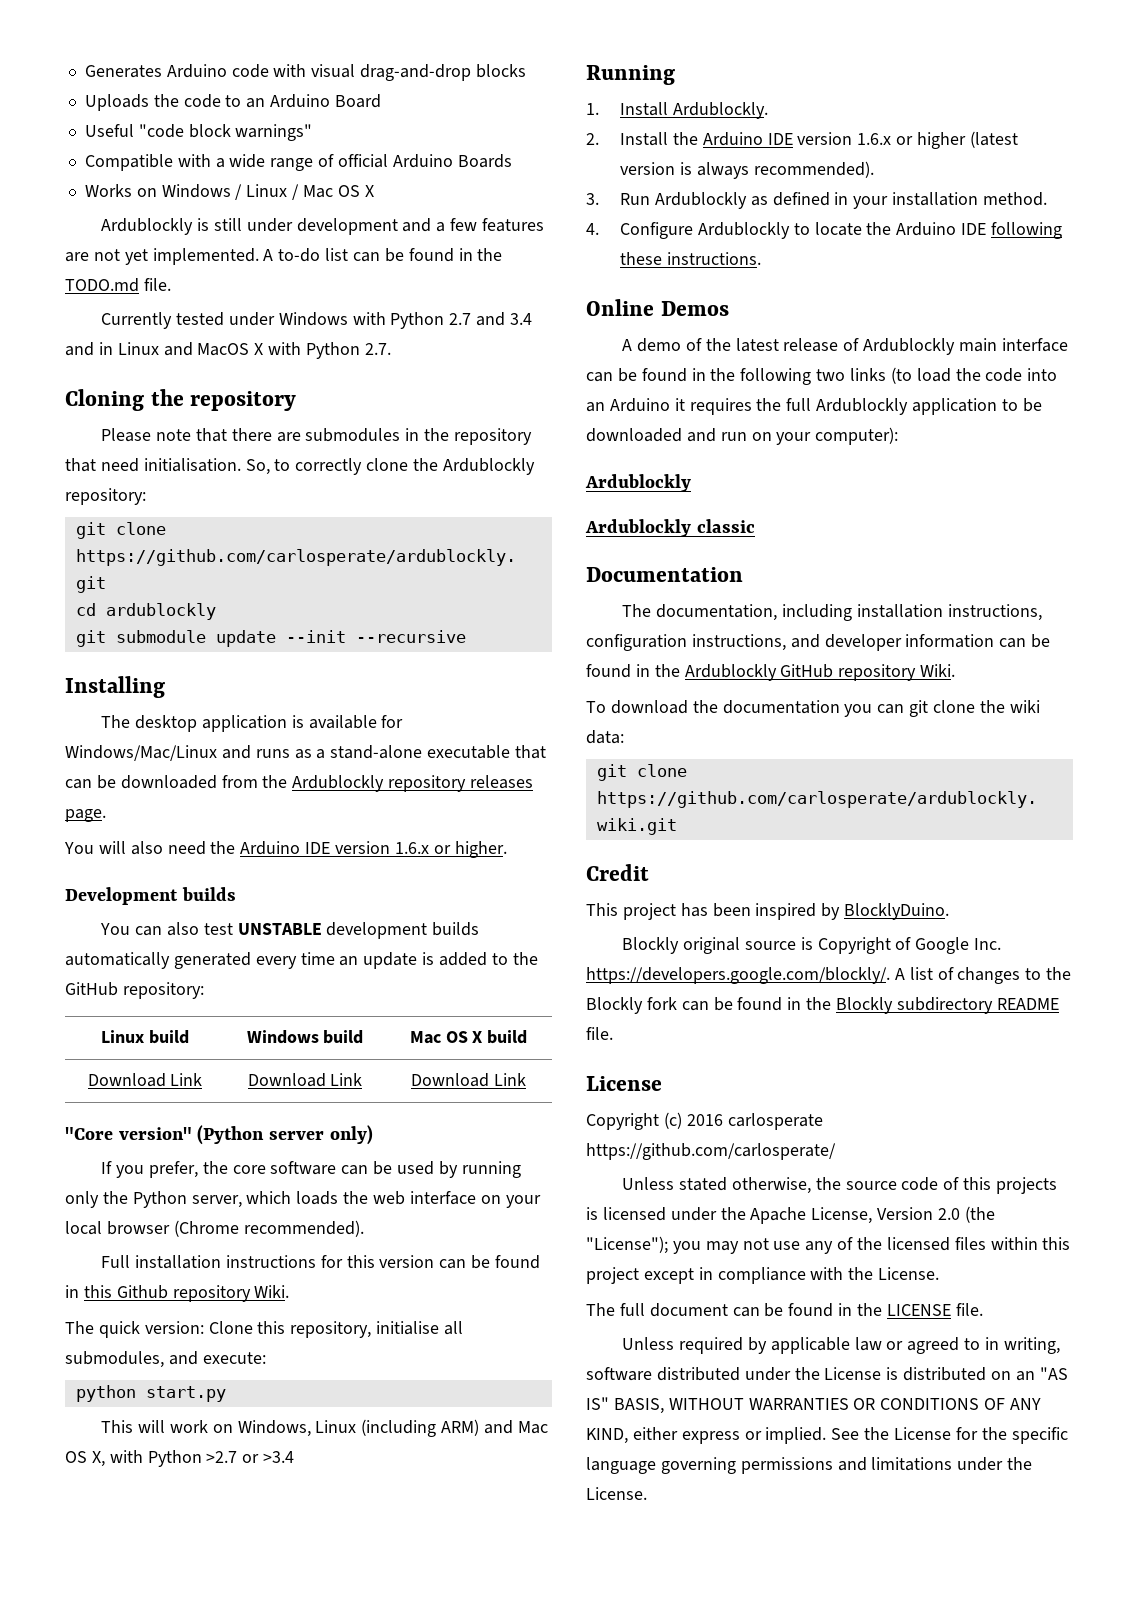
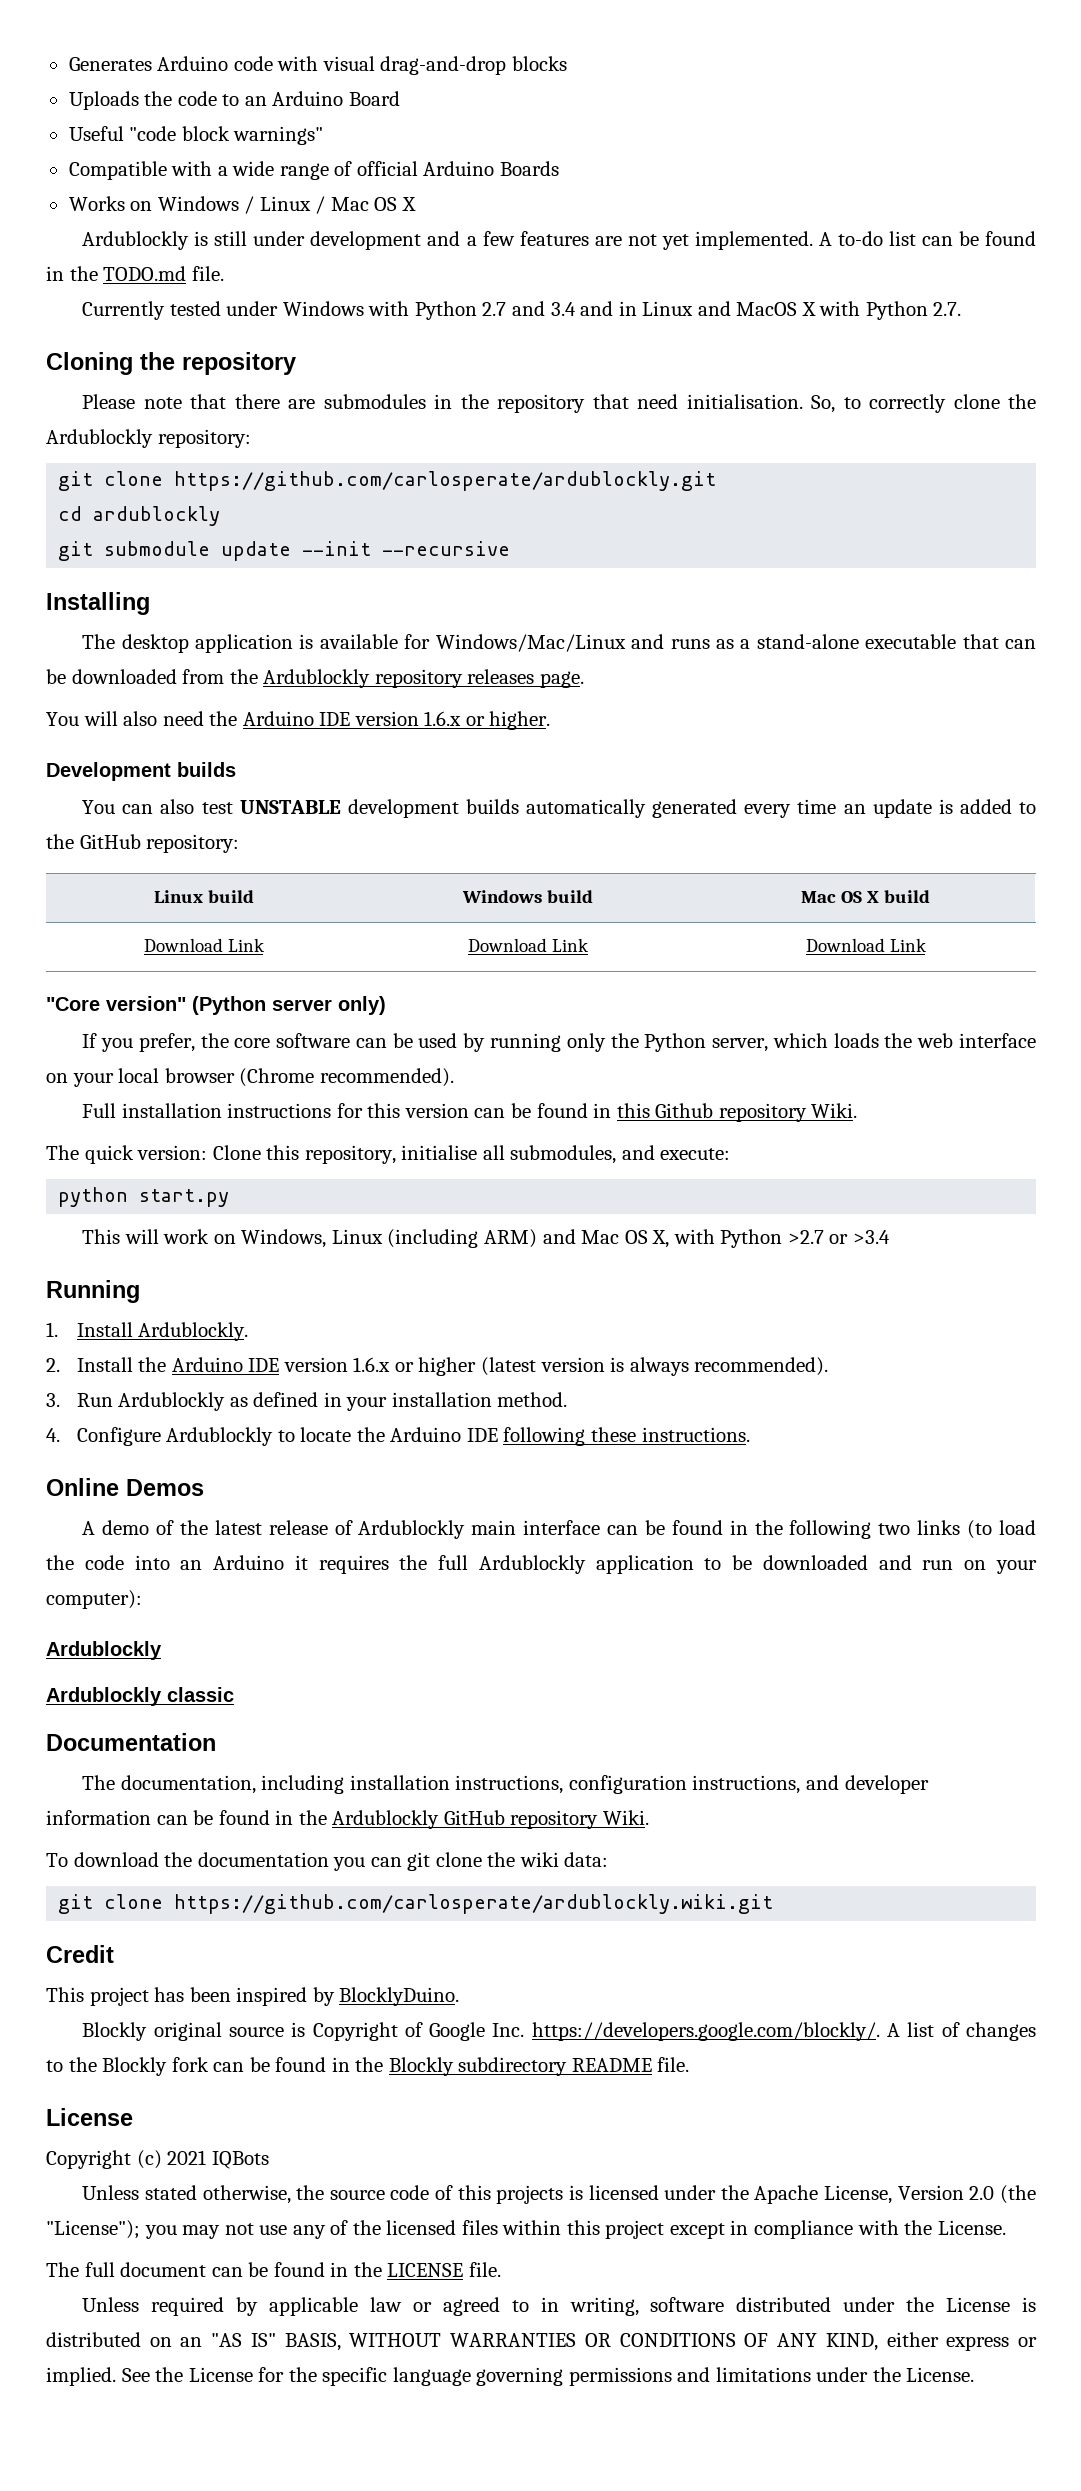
[686,1113,823,1130] [586,1143,836,1160] 2016 carlosperate https://github.com/carlosperate/ -> [167,2150,269,2169] 2021 IQBots

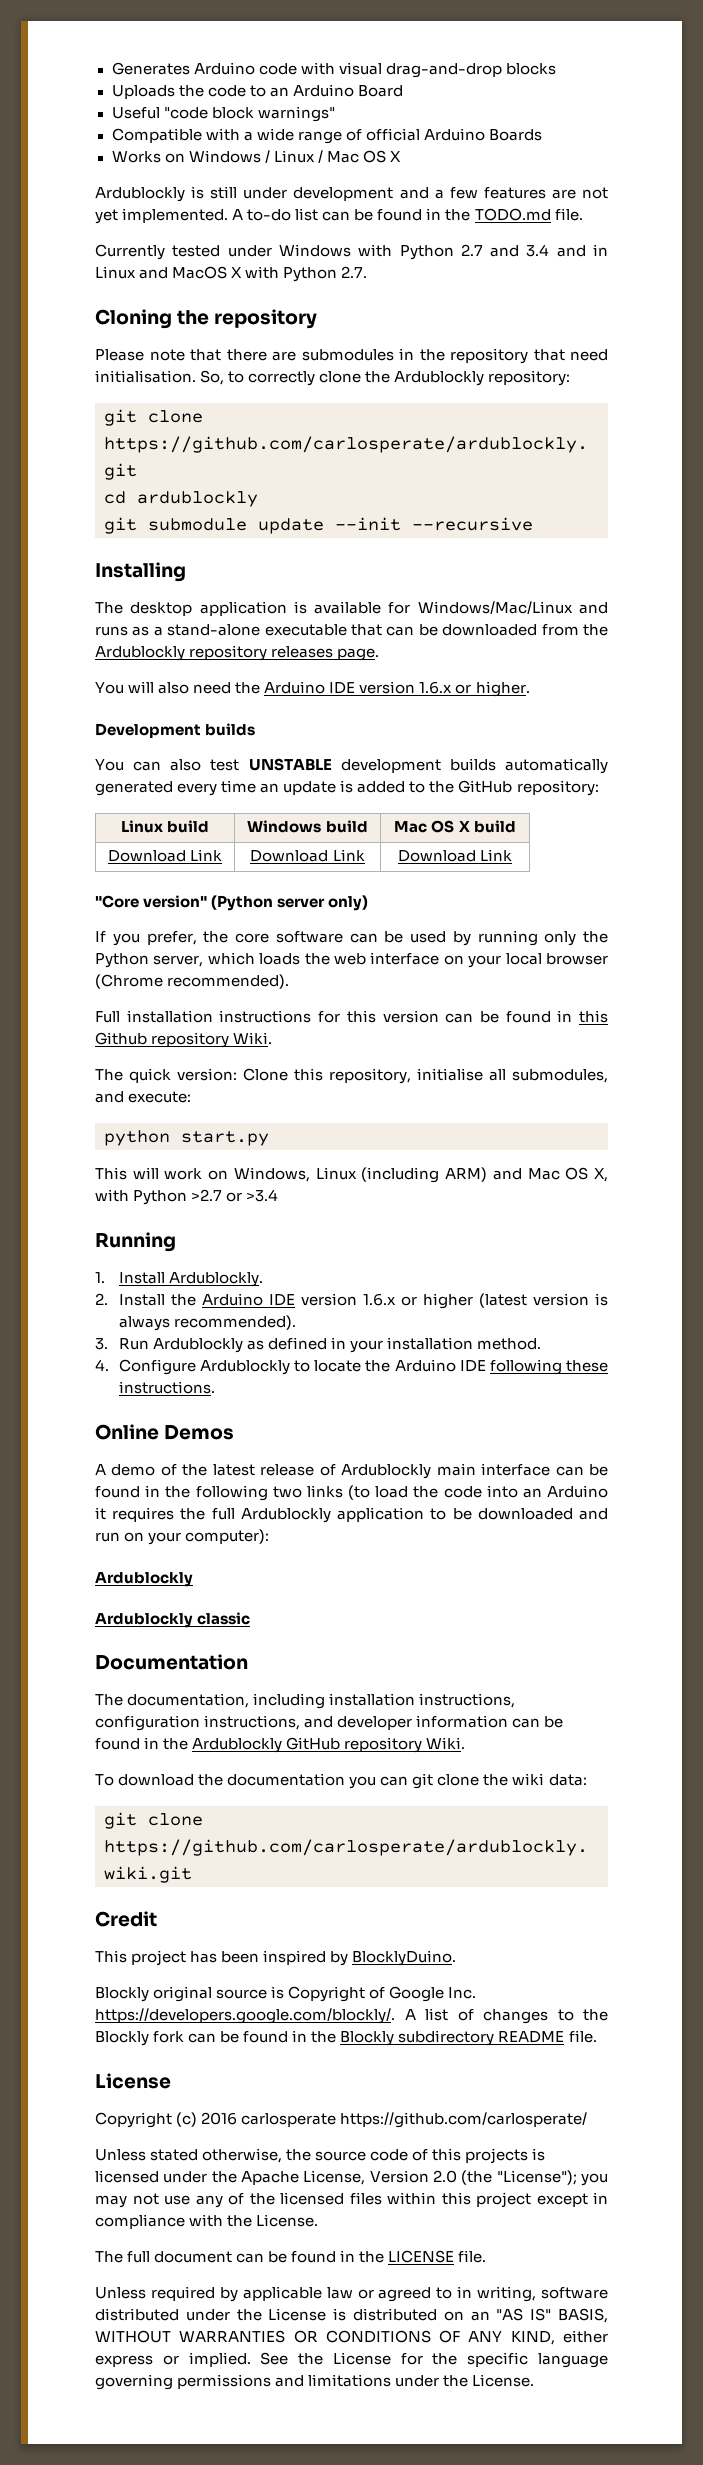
[167,2150,269,2169] 2021 IQBots -> [201,2112,588,2128] 2016 carlosperate https://github.com/carlosperate/

